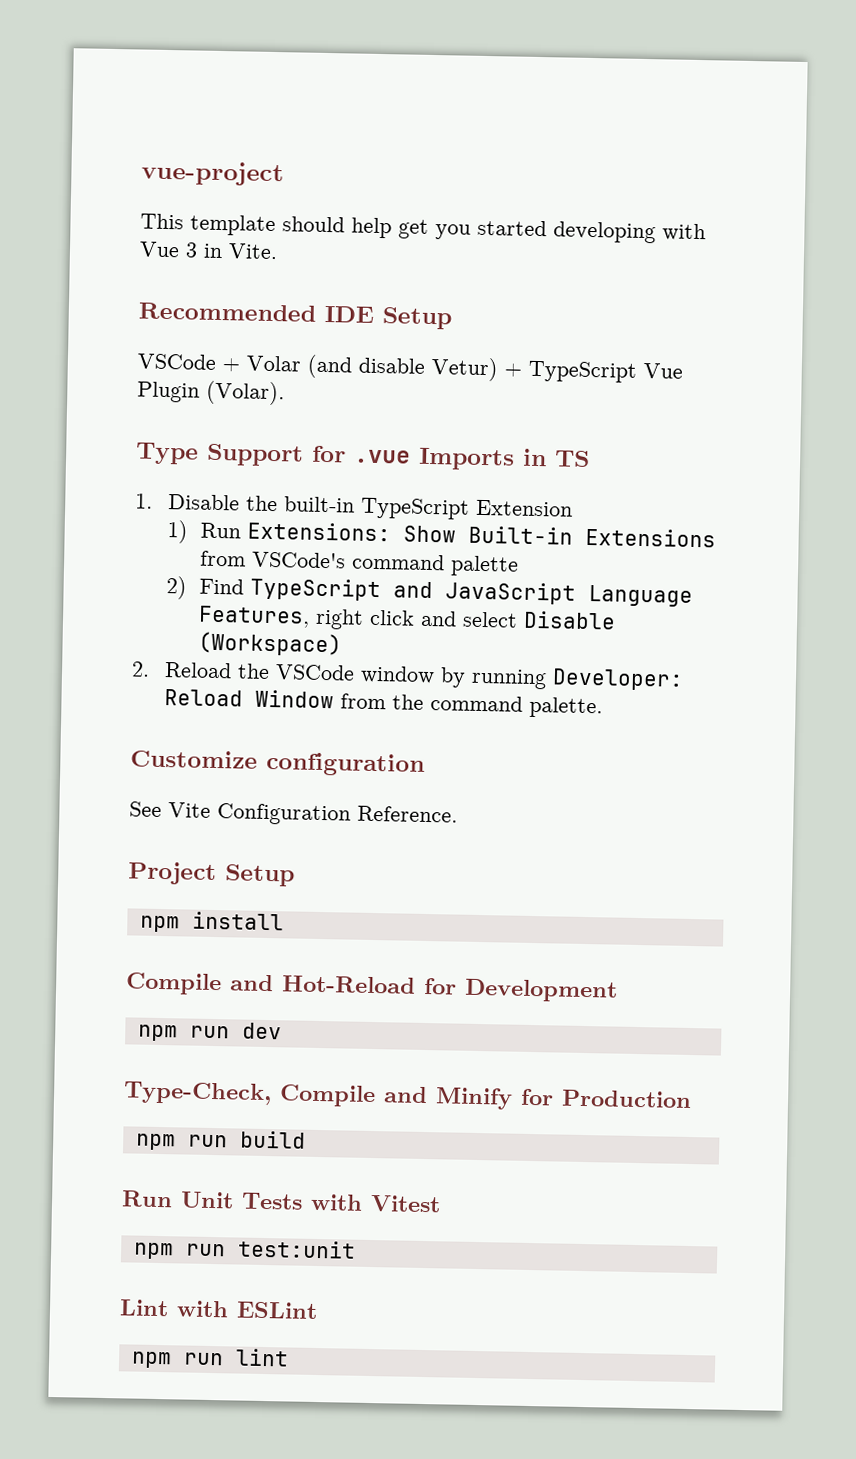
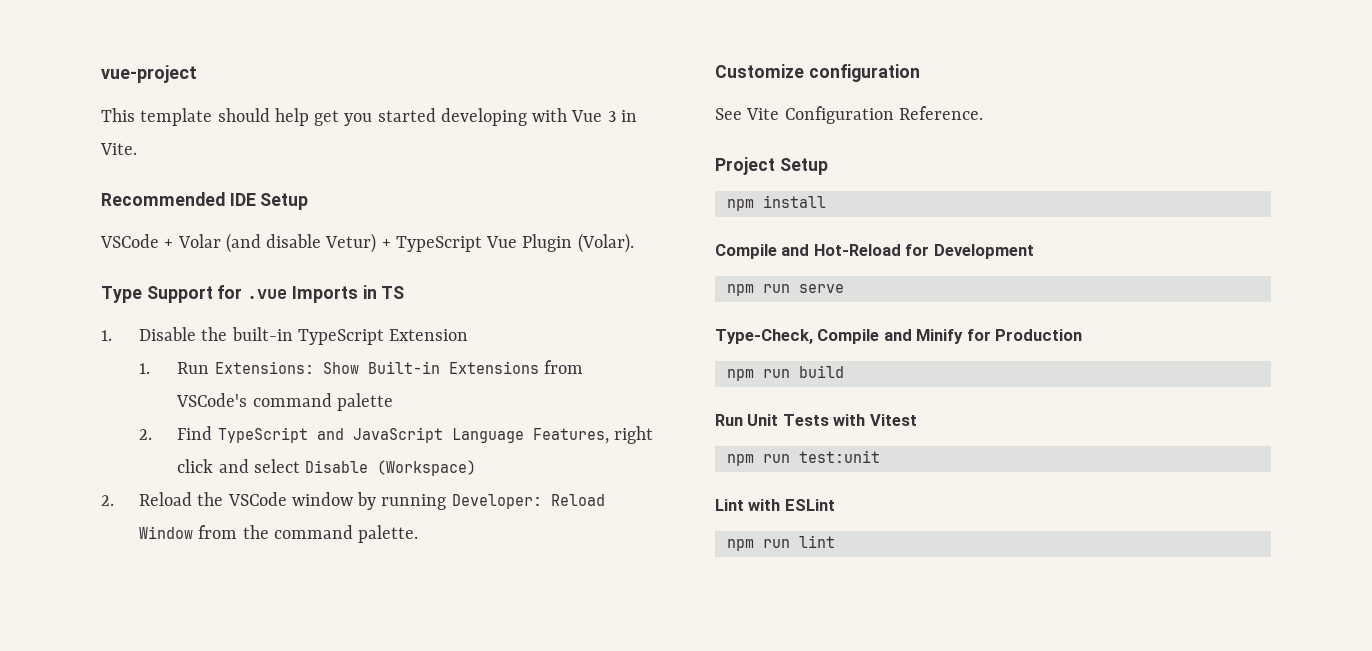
[167,520,189,544] 1) -> [139,363,151,374] 1.
[166,576,188,600] 2) -> [139,429,153,440] 2.
[241,1022,282,1040] dev -> [798,284,844,293] serve

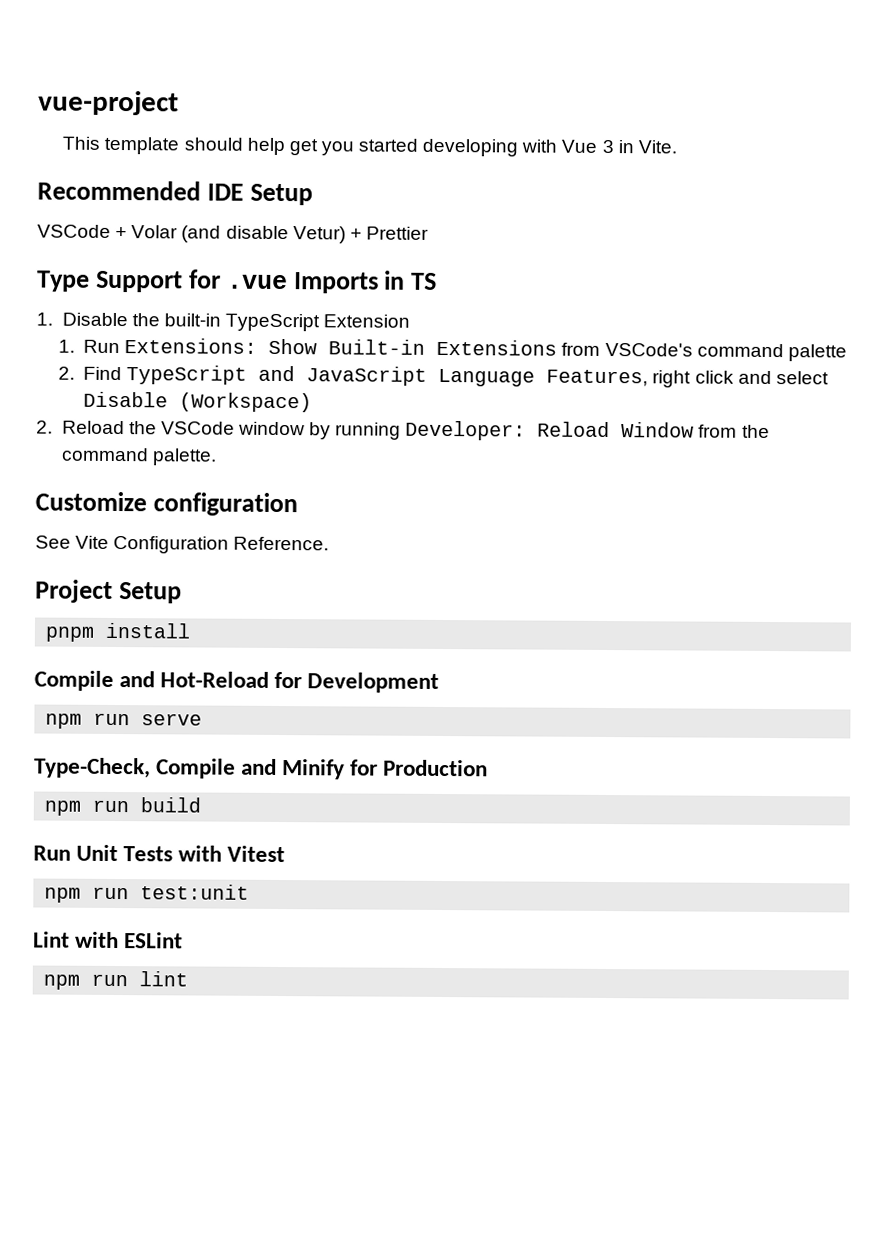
[395,233,634,253] TypeScript Vue Plugin (Volar). -> [365,226,429,240] Prettier
[726,199,754,211] npm -> [45,626,95,642] pnpm

